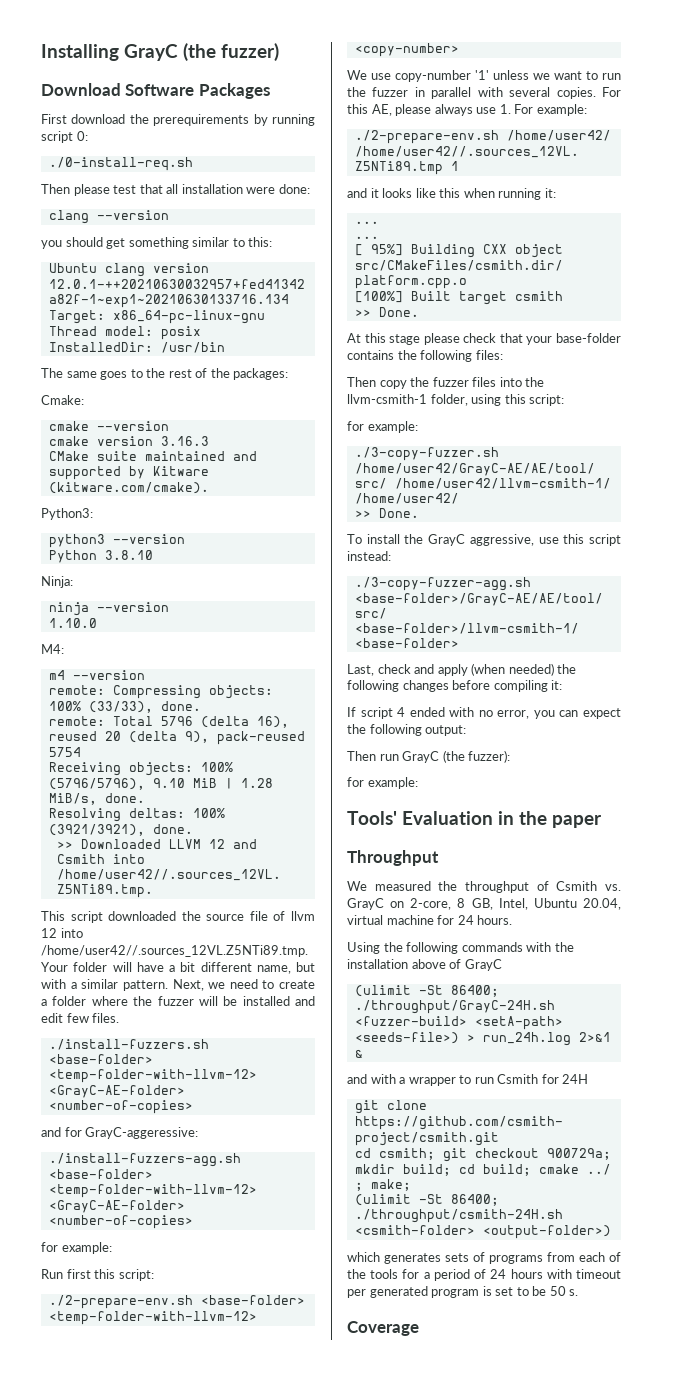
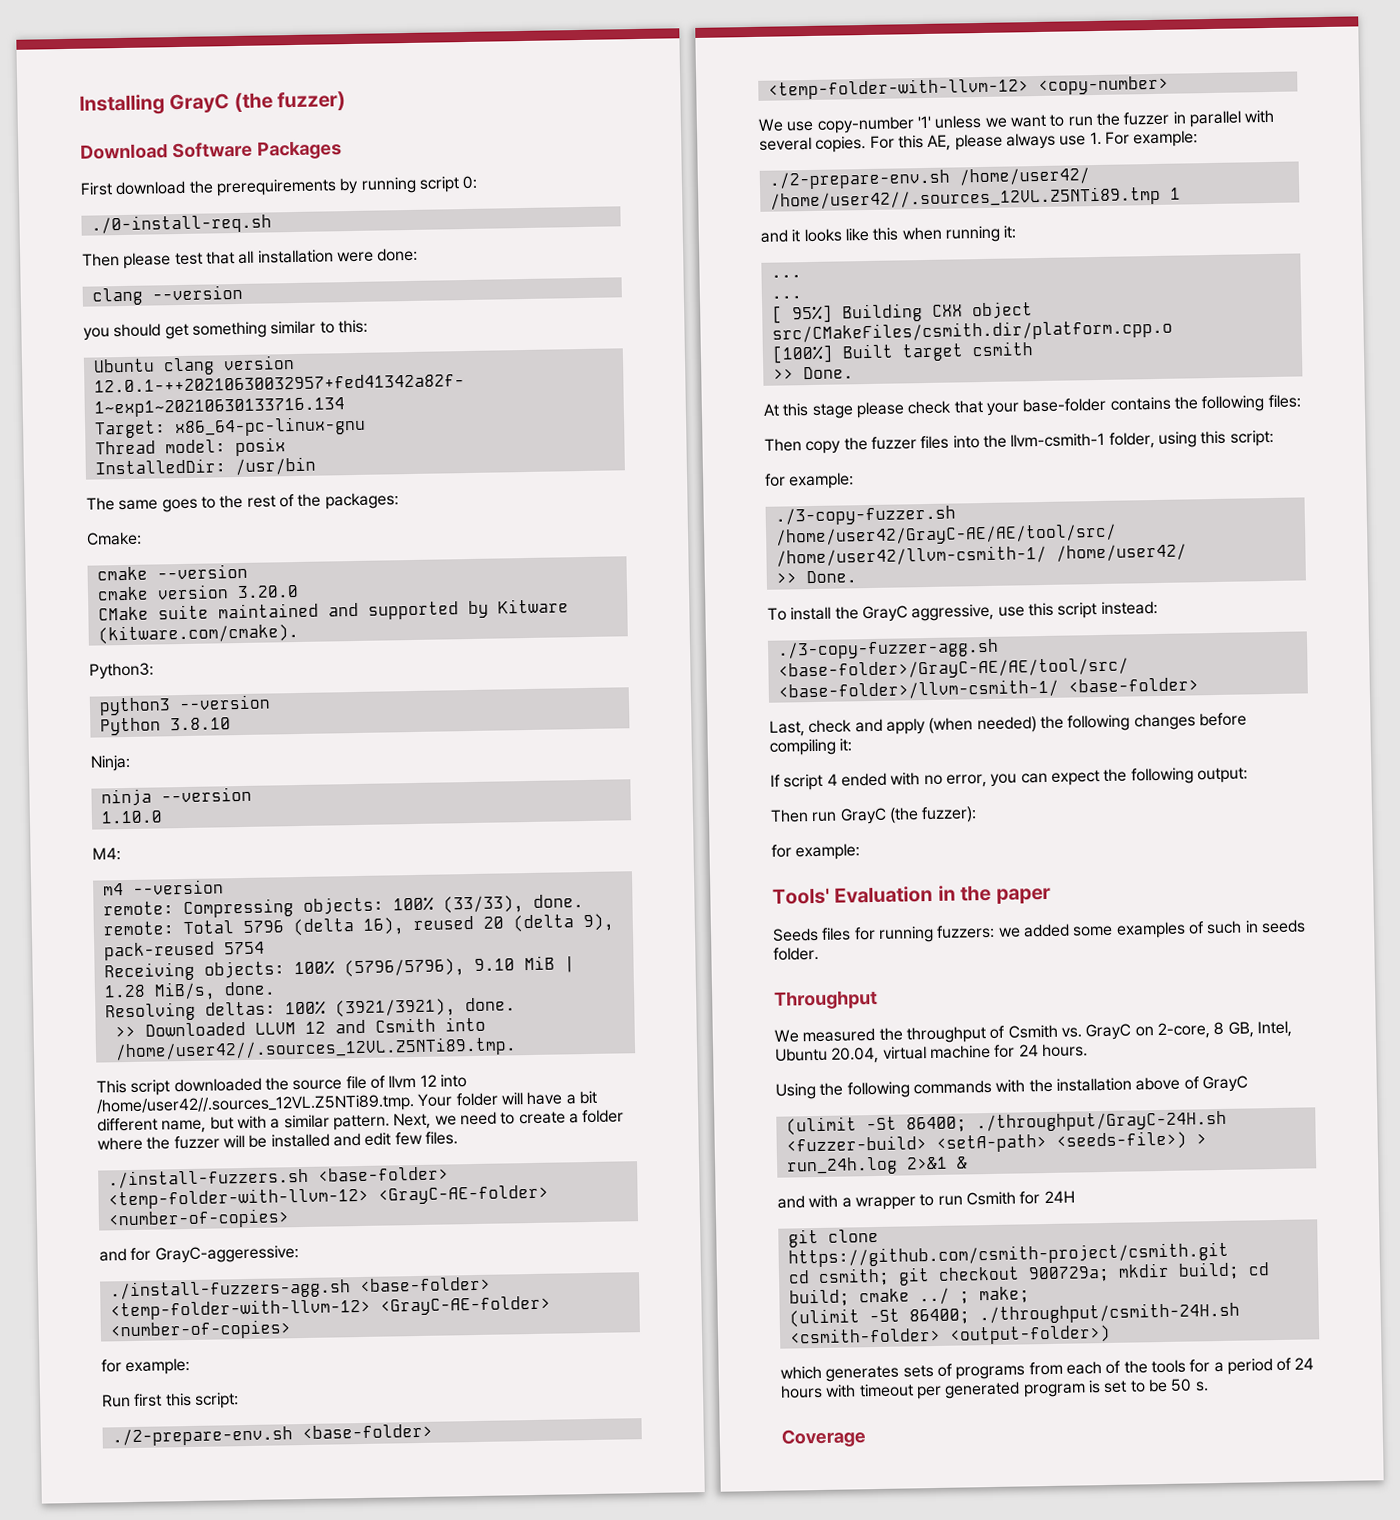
[160,436,209,446] 3.16.3 -> [236,584,299,599] 3.20.0
(602, 821) none -> [772,919,1306,943] [773,946,819,961] // Seeds files for running fuzzers: we added some examples of such in seeds folder.

